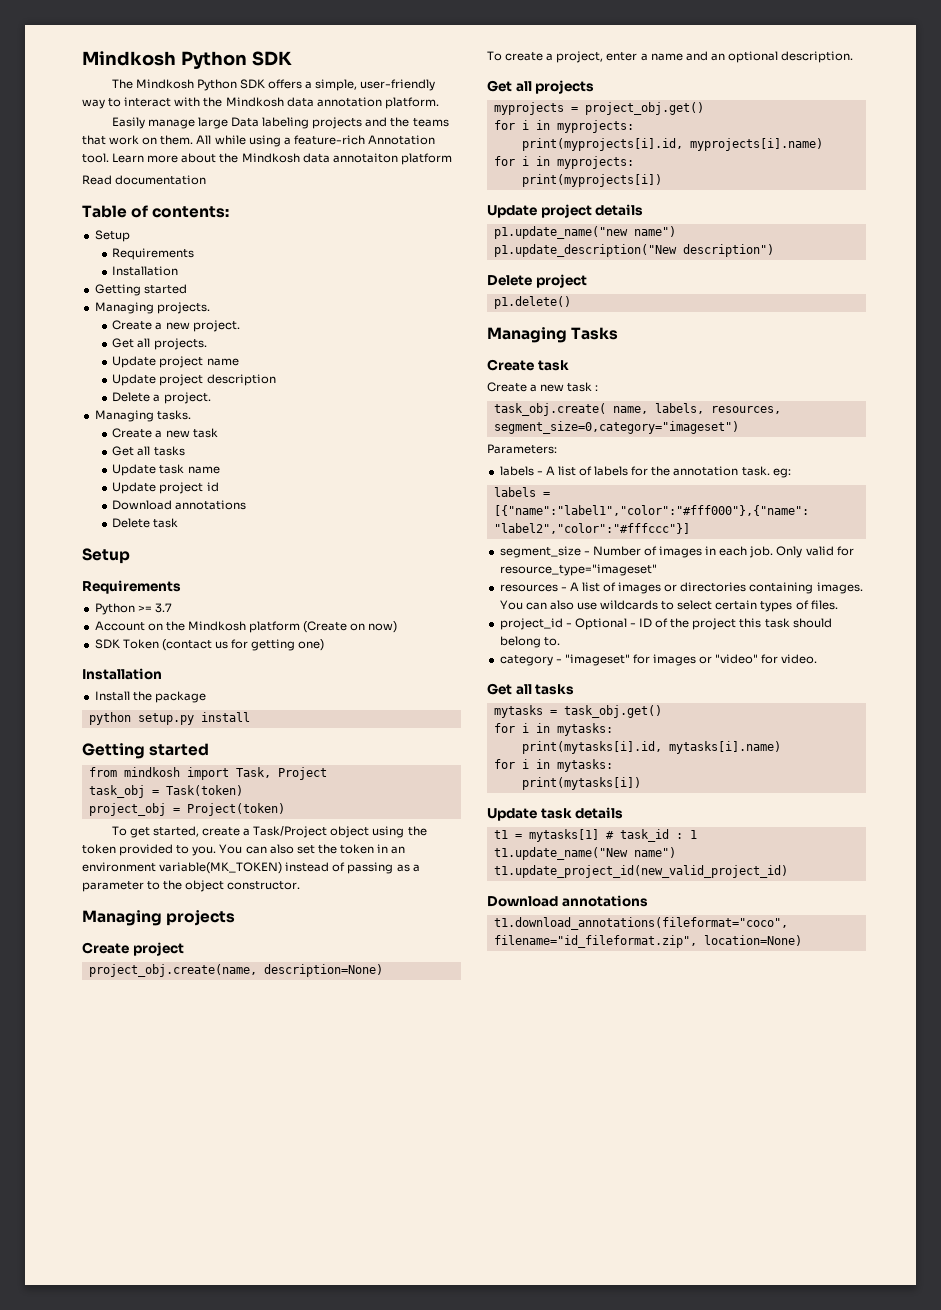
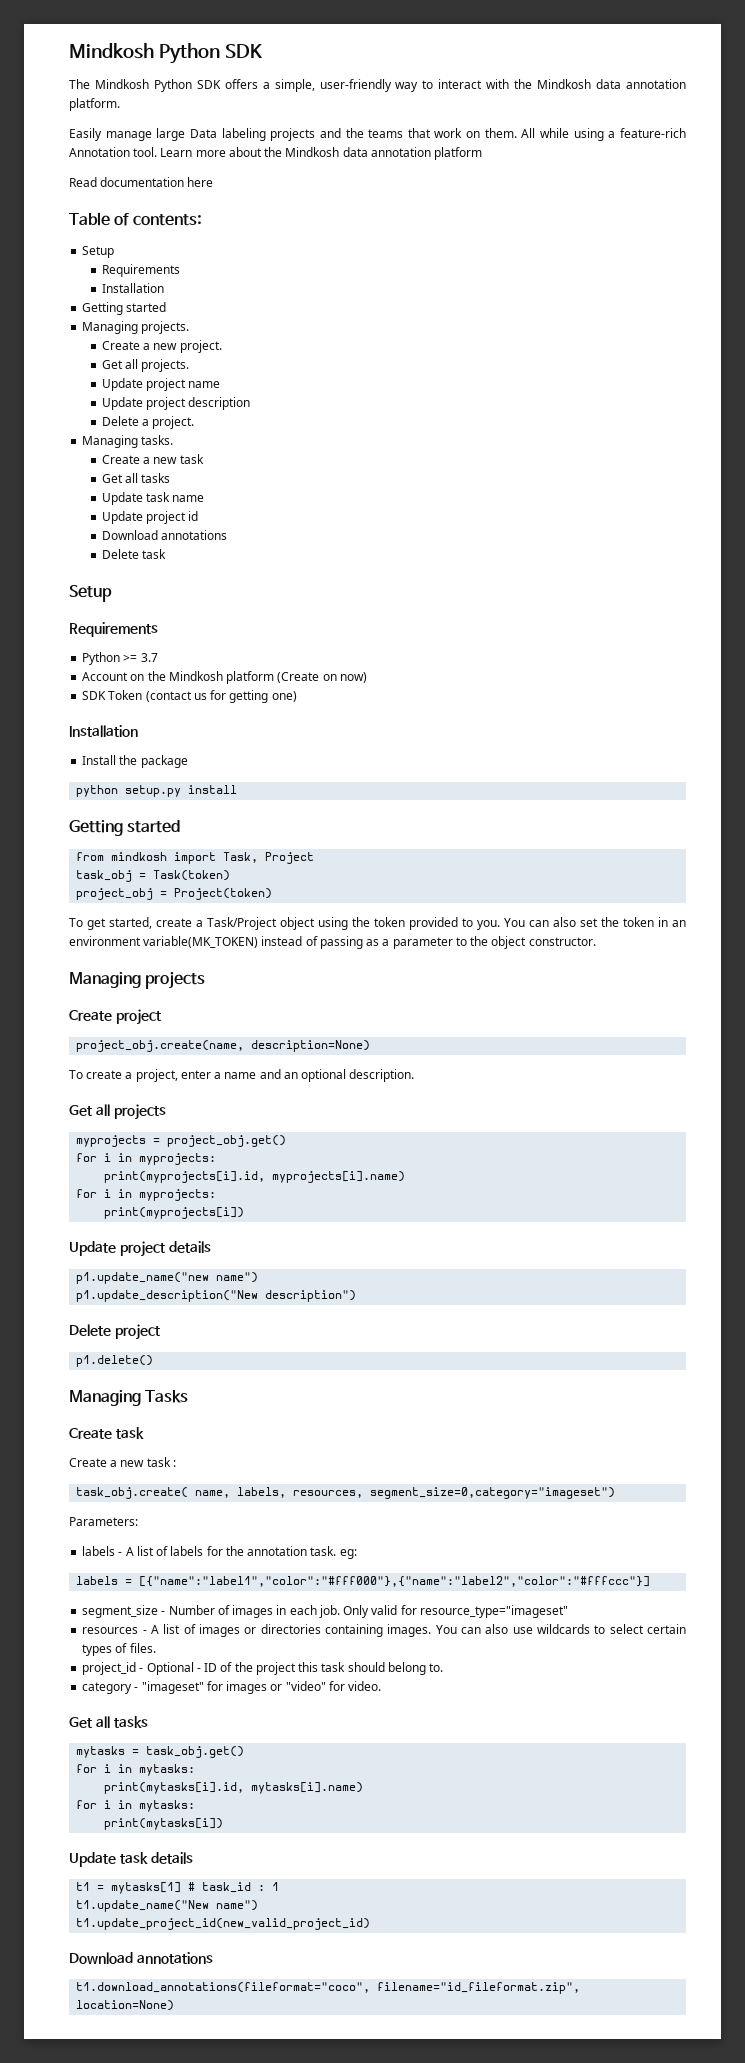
[332,153,398,163] annotaiton -> [370,147,431,157] annotation
(207, 180) none -> [187,177,214,187] here

